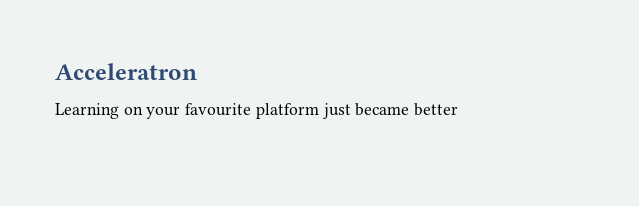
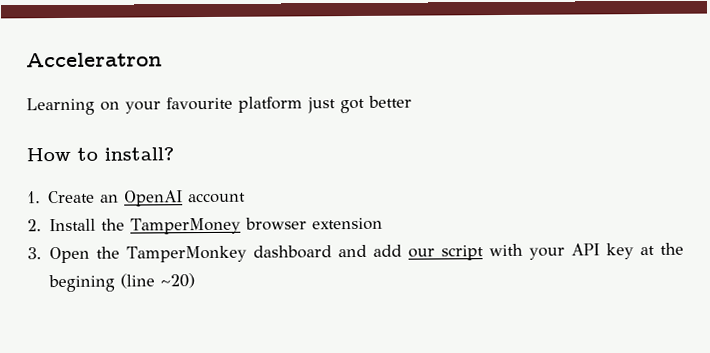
[355,103,410,116] became -> [340,98,365,114] got
(459, 109) none -> [26,147,174,162] [27,190,247,207] [27,217,384,235] [27,242,684,264] [48,273,196,293] // How to install? // 1. Create an OpenAI account // 2. Install the TamperMoney browser extension // 3. Open the TamperMonkey dashboard and add our script with your API key at the begining (line ~20)

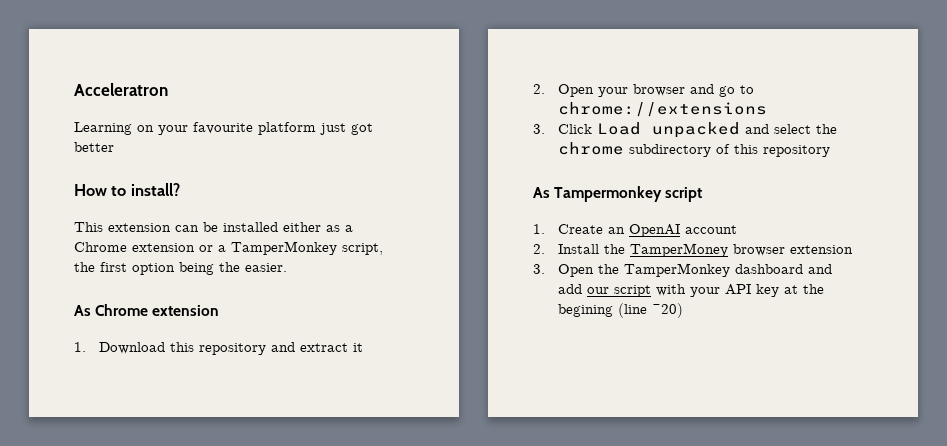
(174, 154) none -> [74,222,353,232] [74,241,383,255] [74,262,287,275] [74,304,220,316] [74,342,363,355] [533,84,754,97] [557,102,767,117] [533,122,837,138] [557,142,830,157] [533,186,703,202] // This extension can be installed either as a Chrome extension or a TamperMonkey script, the first option being the easier. // As Chrome extension // 1. Download this repository and extract it // 2. Open your browser and go to chrome://extensions // 3. Click Load unpacked and select the chrome subdirectory of this repository // As Tampermonkey script

